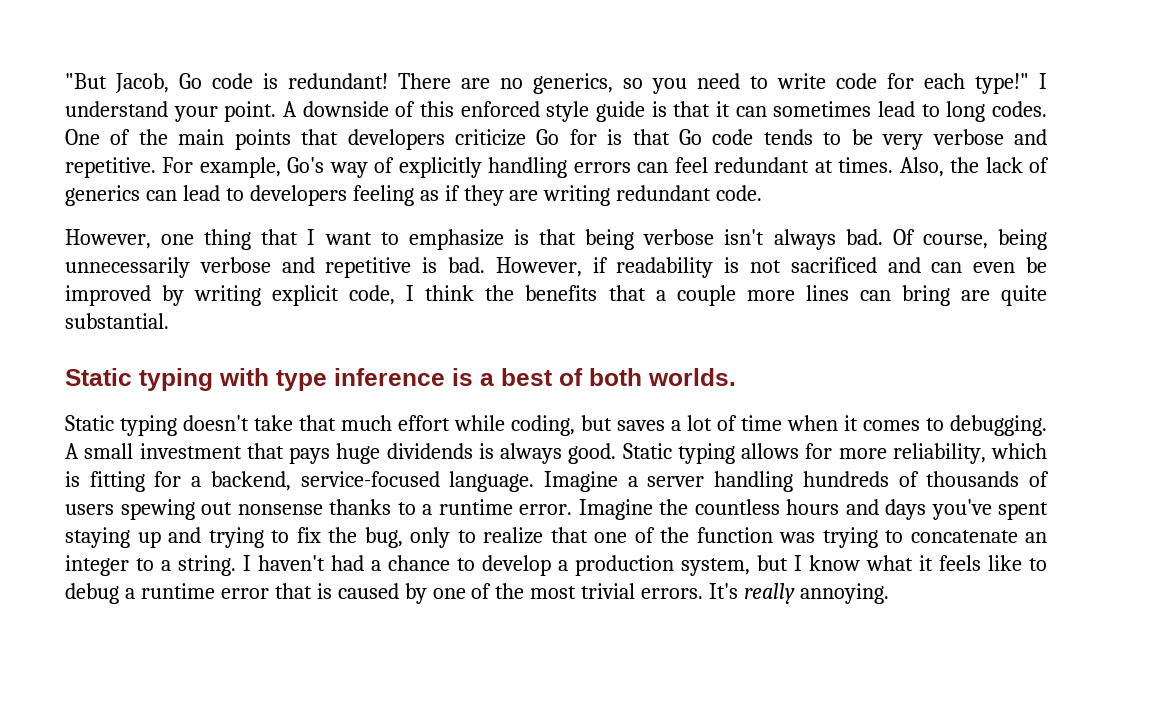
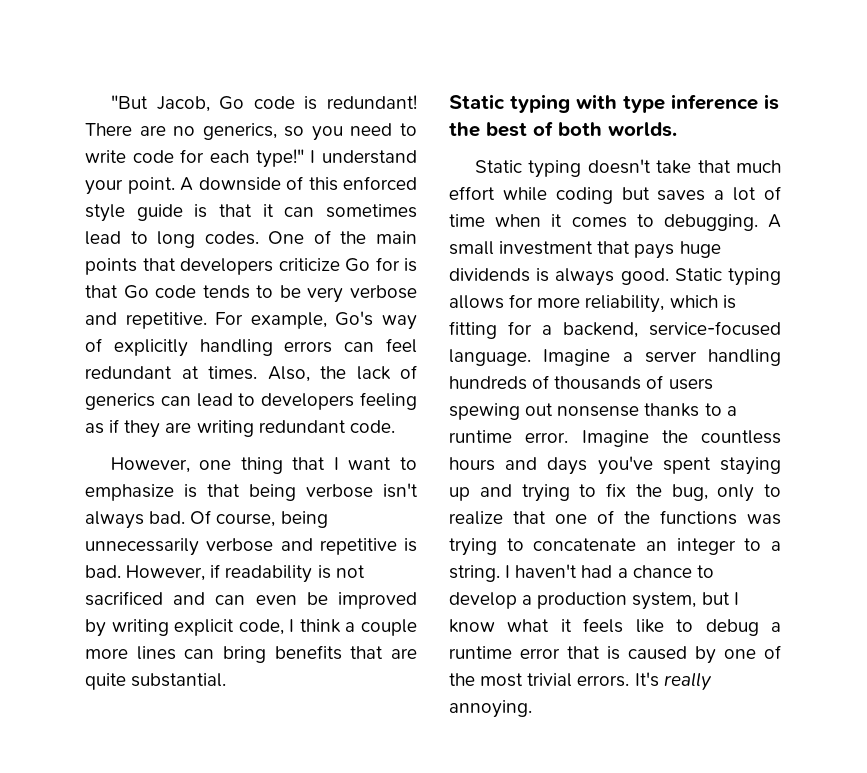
[485,285,646,301] the benefits that -> (341, 626) none
(950, 295) none -> [274,645,384,660] benefits that
[480,373,494,386] a -> [449,122,480,137] the
[511,415,575,436] coding, -> [555,187,613,204] coding
[696,527,773,543] function -> [660,510,737,525] functions

